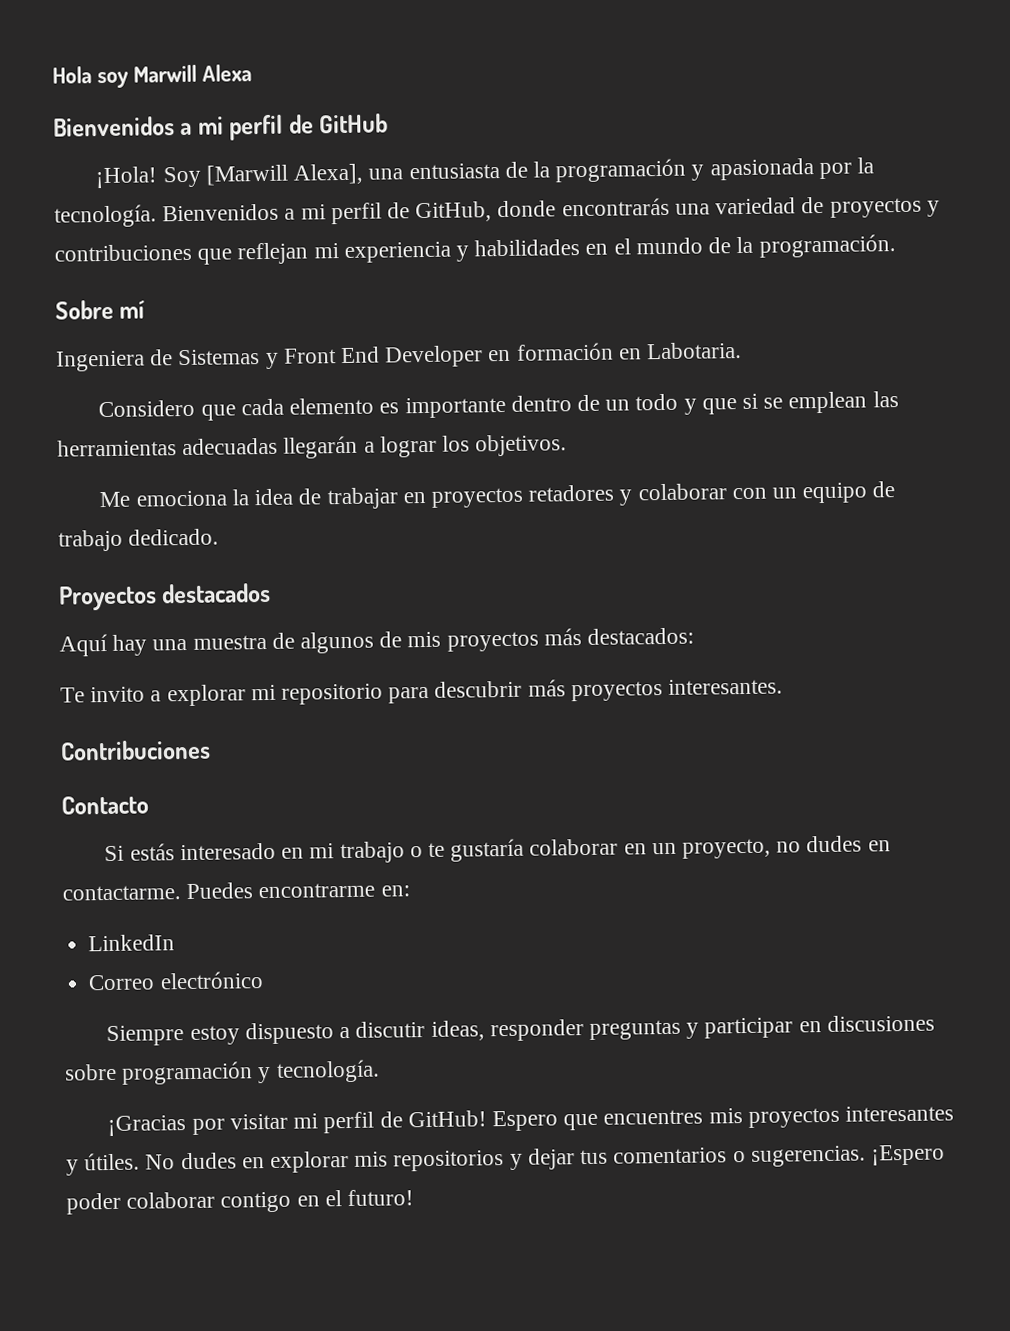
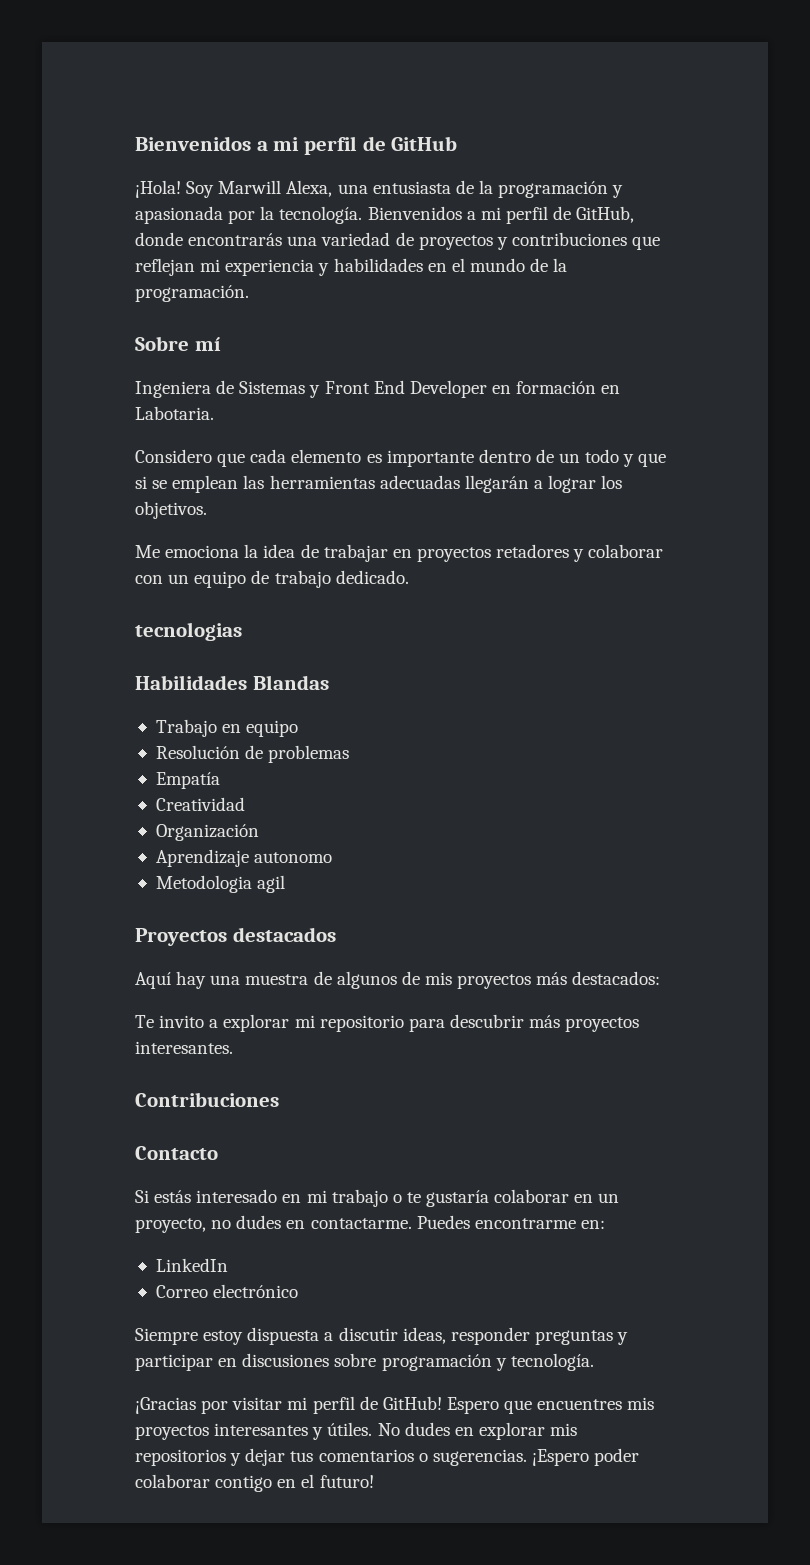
[52,64,252,89] Hola soy Marwill Alexa // -> (135, 143) none
[205,163,364,186] [Marwill Alexa], -> [218,180,333,197] Marwill Alexa,
(220, 537) none -> [135,622,242,641] [135,675,329,690] [155,719,299,737] [155,745,350,763] [155,772,220,789] [155,797,245,811] [155,824,259,841] [155,849,333,867] [155,875,286,893] // tecnologias // Habilidades Blandas // Trabajo en equipo // Resolución de problemas // Empatía // Creatividad // Organización // Aprendizaje autonomo // Metodologia agil
[244,1022,334,1045] dispuesto -> [247,1327,320,1345] dispuesta

